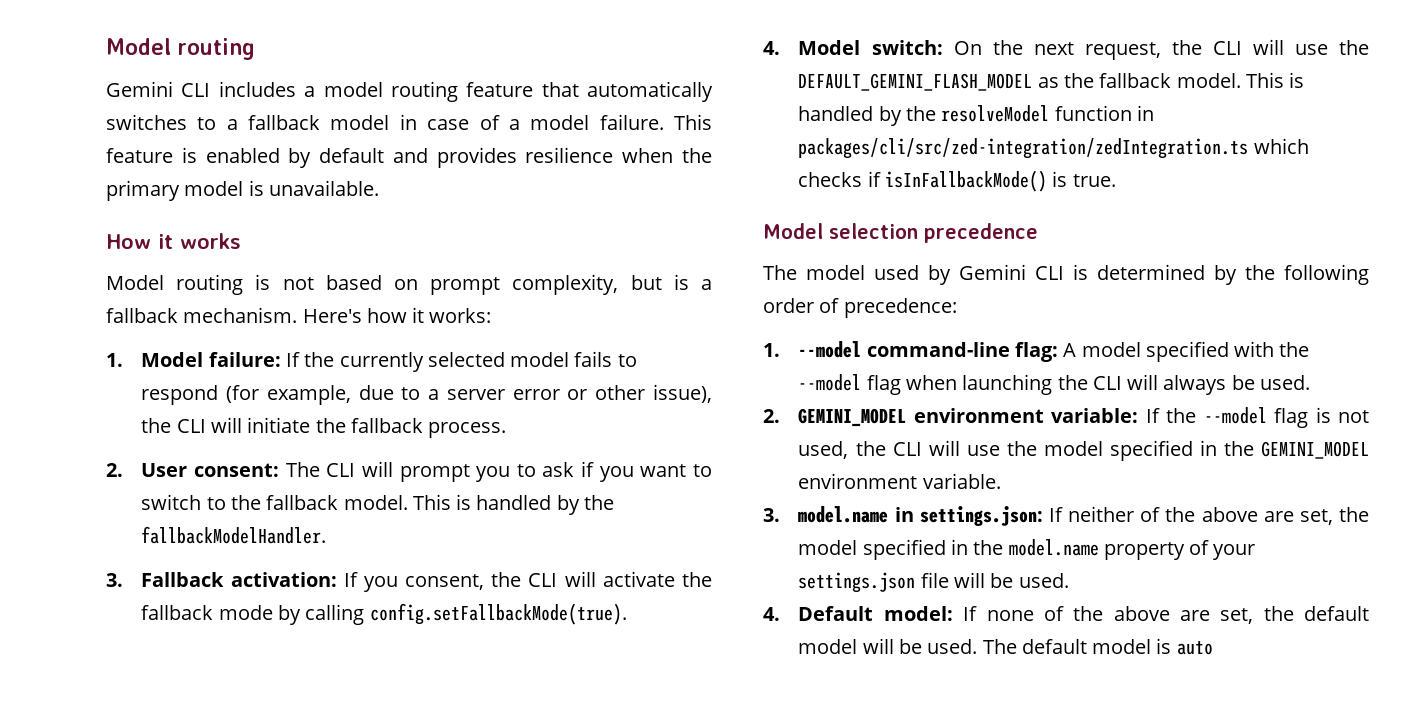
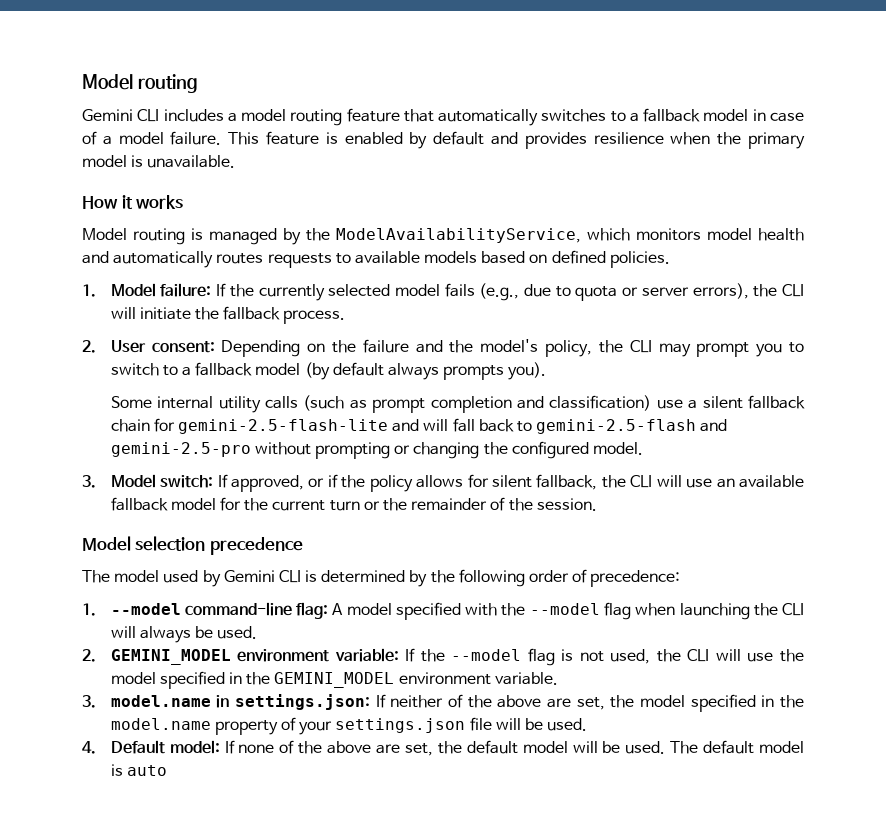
[282,274,713,295] [106,307,492,323] not based on prompt complexity, but is a fallback mechanism. Here's how it works: -> [209,228,804,245] [82,250,670,268] managed by the ModelAvailabilityService, which monitors model health and automatically routes requests to available models based on defined policies.
[617,354,637,367] [141,384,712,405] to respond (for example, due to a server error or other issue), -> [479,283,749,301] (e.g., due to quota or server errors),
[285,461,712,482] [141,494,614,515] [141,526,327,544] [106,571,712,592] [141,603,627,625] [763,39,1369,60] [798,72,1305,91] [798,105,1154,126] [798,138,1309,159] [798,170,1116,192] The CLI will prompt you to ask if you want to switch to the fallback model. This is handled by the fallbackModelHandler. // 3. Fallback activation: If you consent, the CLI will activate the fallback mode by calling config.setFallbackMode(true). // 4. Model switch: On the next request, the CLI will use the DEFAULT_GEMINI_FLASH_MODEL as the fallback model. This is handled by the resolveModel function in packages/cli/src/zed-integration/zedIntegration.ts which checks if isInFallbackMode() is true. -> [221,339,804,357] [110,362,547,380] [110,395,805,413] [110,418,728,434] [110,441,644,459] [82,474,804,492] [110,497,597,511] Depending on the failure and the model's policy, the CLI may prompt you to switch to a fallback model (by default always prompts you). // Some internal utility calls (such as prompt completion and classification) use a silent fallback chain for gemini-2.5-flash-lite and will fall back to gemini-2.5-flash and gemini-2.5-pro without prompting or changing the configured model. // 3. Model switch: If approved, or if the policy allows for silent fallback, the CLI will use an available fallback model for the current turn or the remainder of the session.

